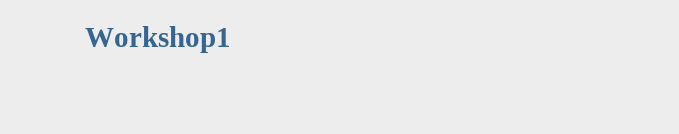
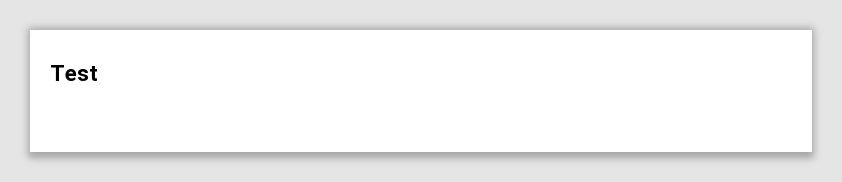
[85,26,231,53] Workshop1 -> [50,65,98,81] Test

